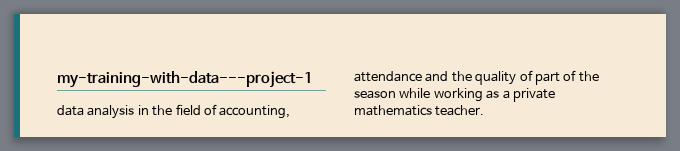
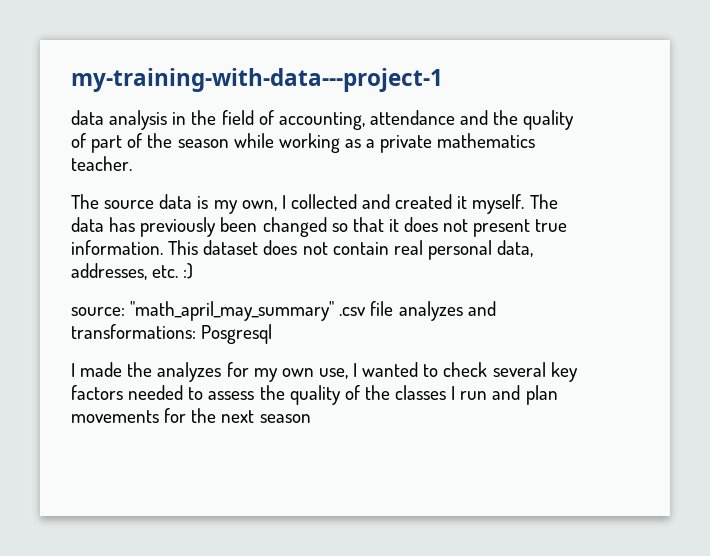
(485, 110) none -> [71,194,558,214] [71,217,568,237] [71,240,534,260] [71,263,194,280] [71,301,496,321] [71,324,273,344] [71,362,578,382] [71,385,558,405] [71,408,311,423] // The source data is my own, I collected and created it myself. The data has previously been changed so that it does not present true information. This dataset does not contain real personal data, addresses, etc. :) // source: "math_april_may_summary" .csv file analyzes and transformations: Posgresql // I made the analyzes for my own use, I wanted to check several key factors needed to assess the quality of the classes I run and plan movements for the next season

